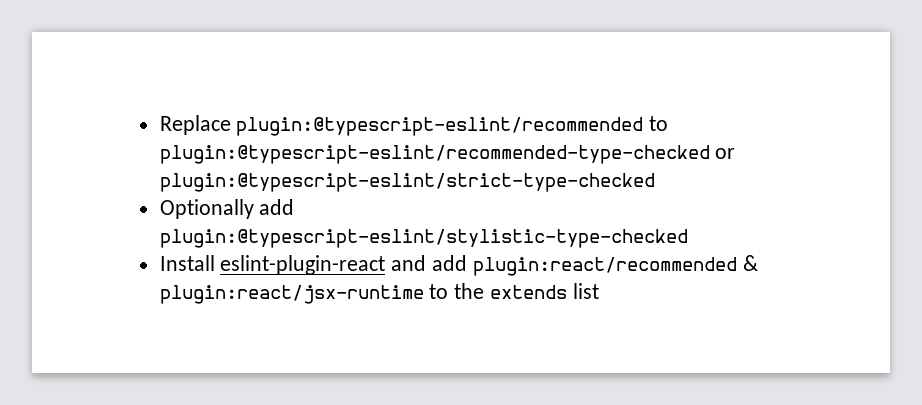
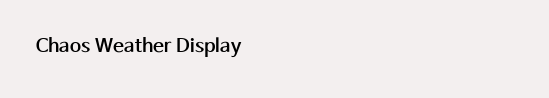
[159,115,669,136] [159,145,736,164] [159,173,655,192] [159,199,295,219] [159,229,688,248] [159,255,758,276] [159,283,599,304] Replace plugin:@typescript-eslint/recommended to plugin:@typescript-eslint/recommended-type-checked or plugin:@typescript-eslint/strict-type-checked // Optionally add plugin:@typescript-eslint/stylistic-type-checked // Install eslint-plugin-react and add plugin:react/recommended & plugin:react/jsx-runtime to the extends list -> [36,37,242,58] Chaos Weather Display

